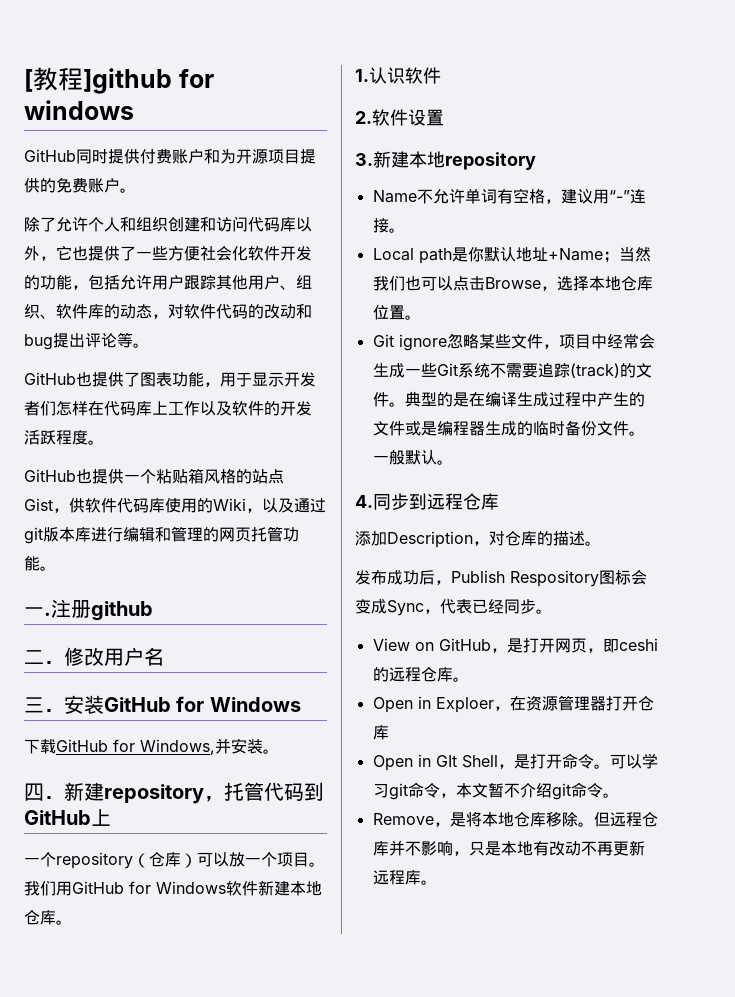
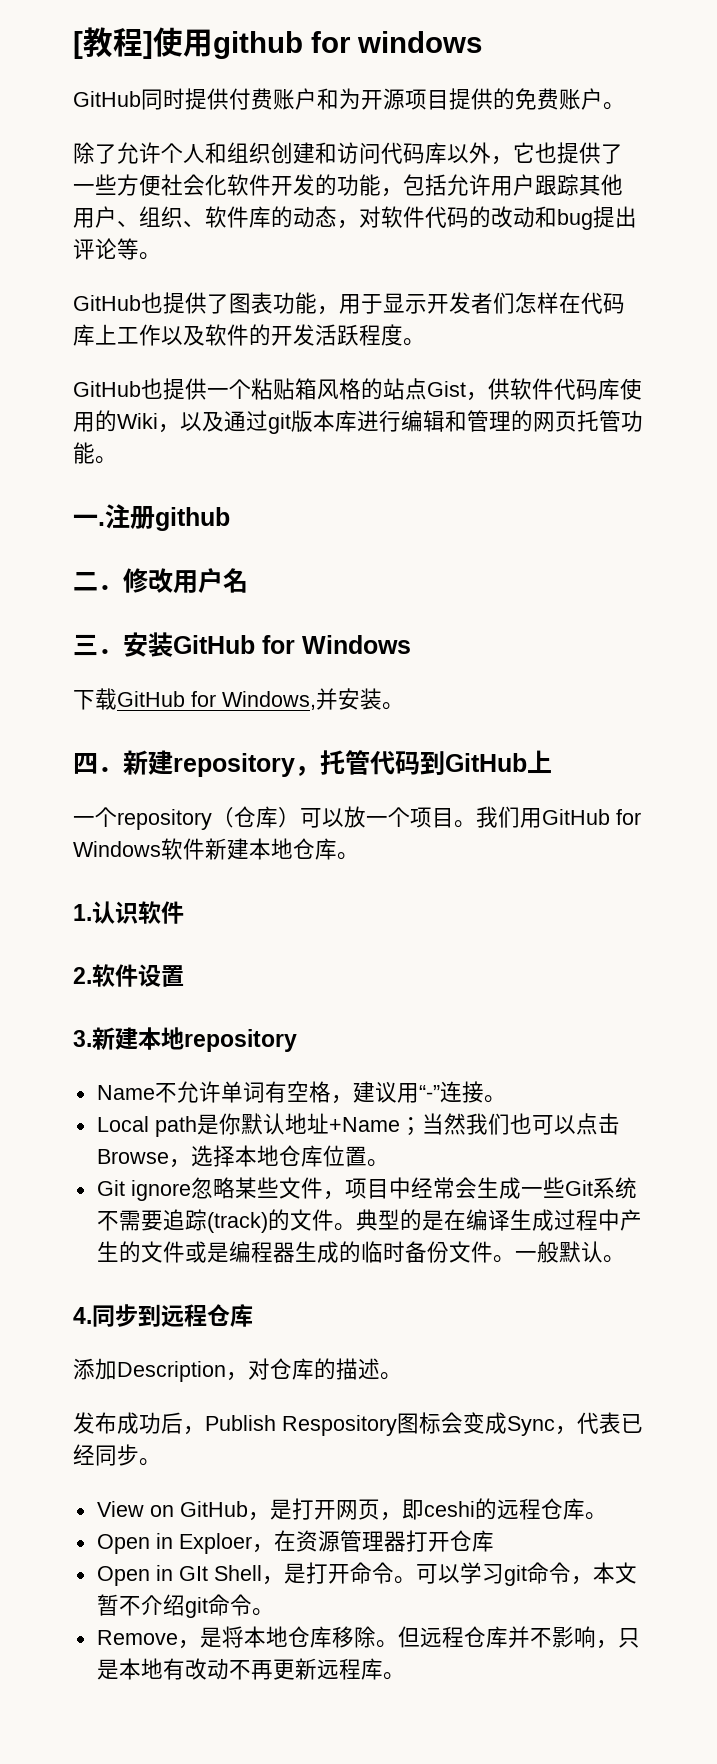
[83,68,172,94] ]github -> [143,27,303,59] ]使用github

